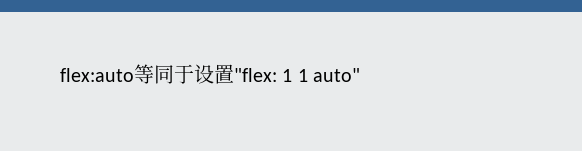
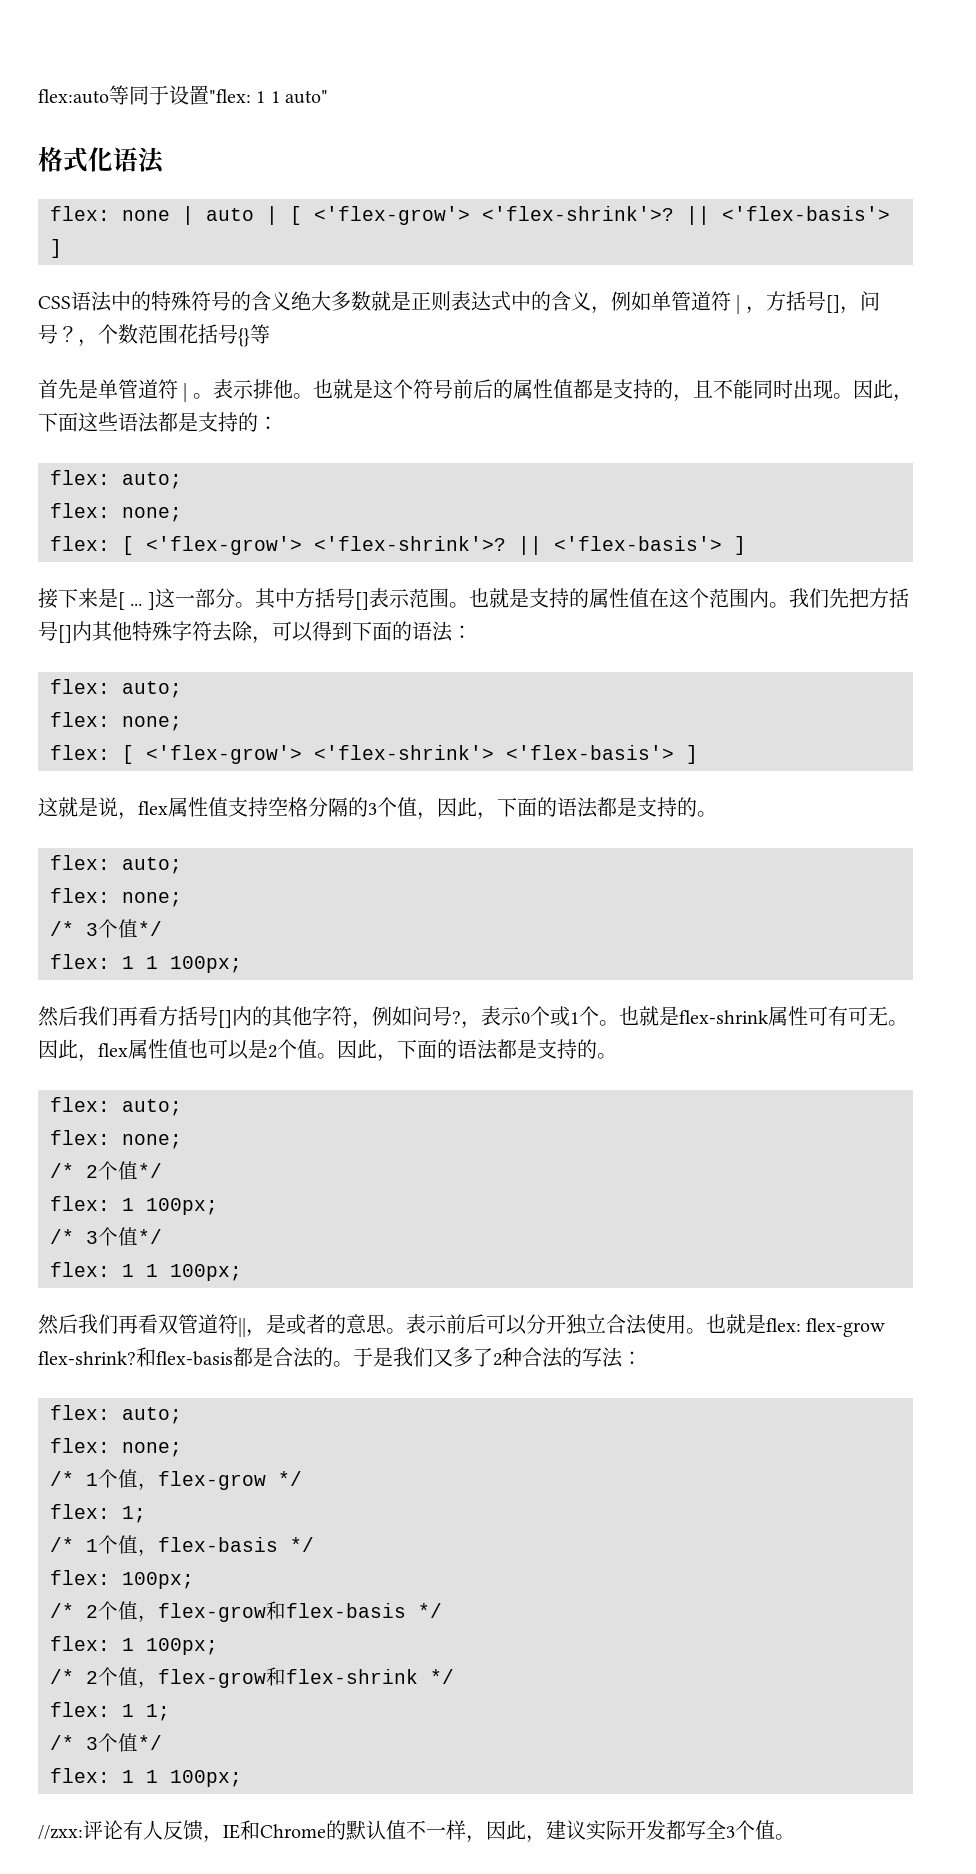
(361, 75) none -> [38,147,165,174] [50,206,890,225] [50,239,62,258] [38,291,880,314] [38,324,270,347] [38,379,913,402] [38,412,278,433] [50,470,182,489] [50,503,182,522] [50,536,746,555] [38,588,909,610] [38,621,472,644] [50,679,182,698] [50,712,182,731] [50,745,698,764] [38,797,717,820] [50,855,182,874] [50,888,182,907] [50,919,162,938] [50,954,242,973] [38,1006,908,1029] [38,1039,617,1062] [50,1097,182,1116] [50,1130,182,1149] [50,1161,162,1180] [50,1196,218,1215] [50,1227,162,1246] [50,1262,242,1281] [38,1314,886,1337] [38,1347,642,1368] [50,1405,182,1424] [50,1438,182,1457] [50,1469,302,1490] [50,1504,146,1523] [50,1535,314,1556] [50,1570,194,1589] [50,1601,442,1622] [50,1636,218,1655] [50,1667,454,1688] [50,1702,170,1721] [50,1733,162,1752] [50,1768,242,1787] [38,1820,795,1843] // 格式化语法 // flex: none | auto | [ <'flex-grow'> <'flex-shrink'>? || <'flex-basis'> ] // CSS语法中的特殊符号的含义绝大多数就是正则表达式中的含义，例如单管道符 | ，方括号[]，问号？，个数范围花括号{}等 // 首先是单管道符 | 。表示排他。也就是这个符号前后的属性值都是支持的，且不能同时出现。因此，下面这些语法都是支持的： // flex: auto; // flex: none; // flex: [ <'flex-grow'> <'flex-shrink'>? || <'flex-basis'> ] // 接下来是[ ... ]这一部分。其中方括号[]表示范围。也就是支持的属性值在这个范围内。我们先把方括号[]内其他特殊字符去除，可以得到下面的语法： // flex: auto; // flex: none; // flex: [ <'flex-grow'> <'flex-shrink'> <'flex-basis'> ] // 这就是说，flex属性值支持空格分隔的3个值，因此，下面的语法都是支持的。 // flex: auto; // flex: none; // /* 3个值*/ // flex: 1 1 100px; // 然后我们再看方括号[]内的其他字符，例如问号?，表示0个或1个。也就是flex-shrink属性可有可无。因此，flex属性值也可以是2个值。因此，下面的语法都是支持的。 // flex: auto; // flex: none; // /* 2个值*/ // flex: 1 100px; // /* 3个值*/ // flex: 1 1 100px; // 然后我们再看双管道符||，是或者的意思。表示前后可以分开独立合法使用。也就是flex: flex-grow flex-shrink?和flex-basis都是合法的。于是我们又多了2种合法的写法： // flex: auto; // flex: none; // /* 1个值，flex-grow */ // flex: 1; // /* 1个值，flex-basis */ // flex: 100px; // /* 2个值，flex-grow和flex-basis */ // flex: 1 100px; // /* 2个值，flex-grow和flex-shrink */ // flex: 1 1; // /* 3个值*/ // flex: 1 1 100px; // //zxx:评论有人反馈，IE和Chrome的默认值不一样，因此，建议实际开发都写全3个值。

